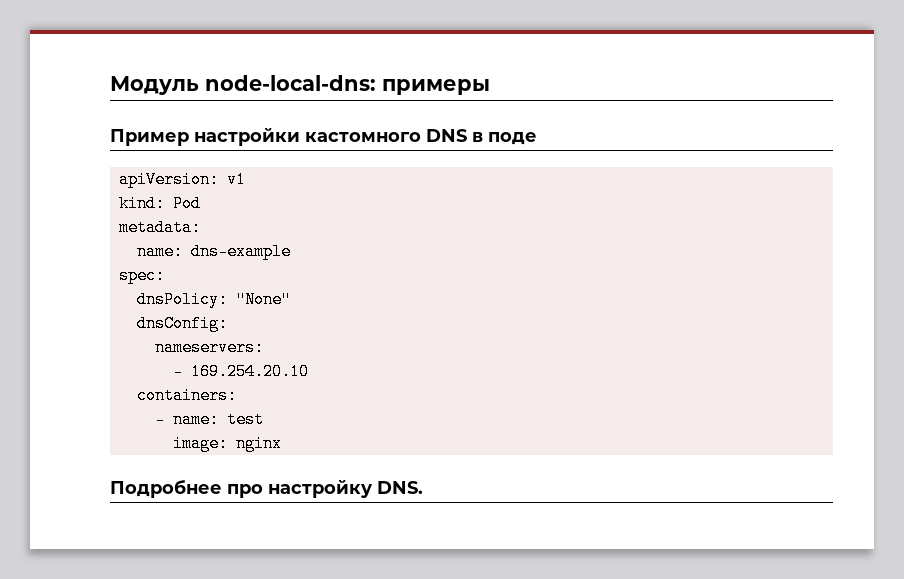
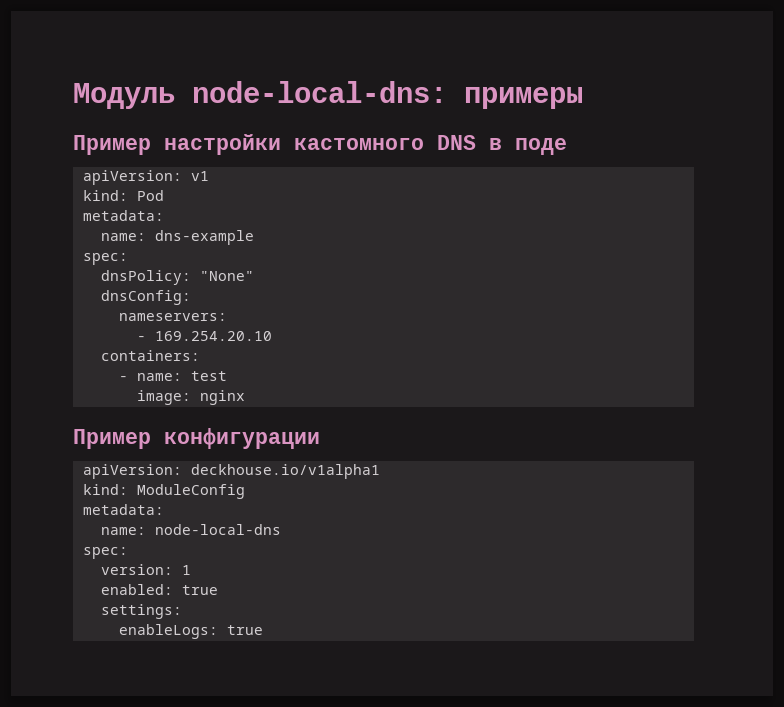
[110,480,423,498] Подробнее про настройку DNS. -> [73,428,320,449] [82,464,380,479] [82,484,245,499] [82,504,164,515] [100,524,281,535] [82,547,128,559] [100,564,191,575] [100,584,218,595] [100,604,182,619] [118,624,263,639] Пример конфигурации // apiVersion: deckhouse.io/v1alpha1 // kind: ModuleConfig // metadata: // name: node-local-dns // spec: // version: 1 // enabled: true // settings: // enableLogs: true

